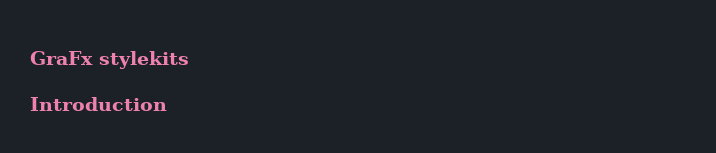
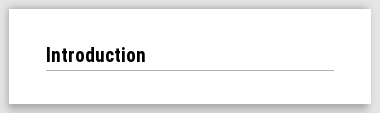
[30,51,189,69] GraFx stylekits // -> (46, 54) none

